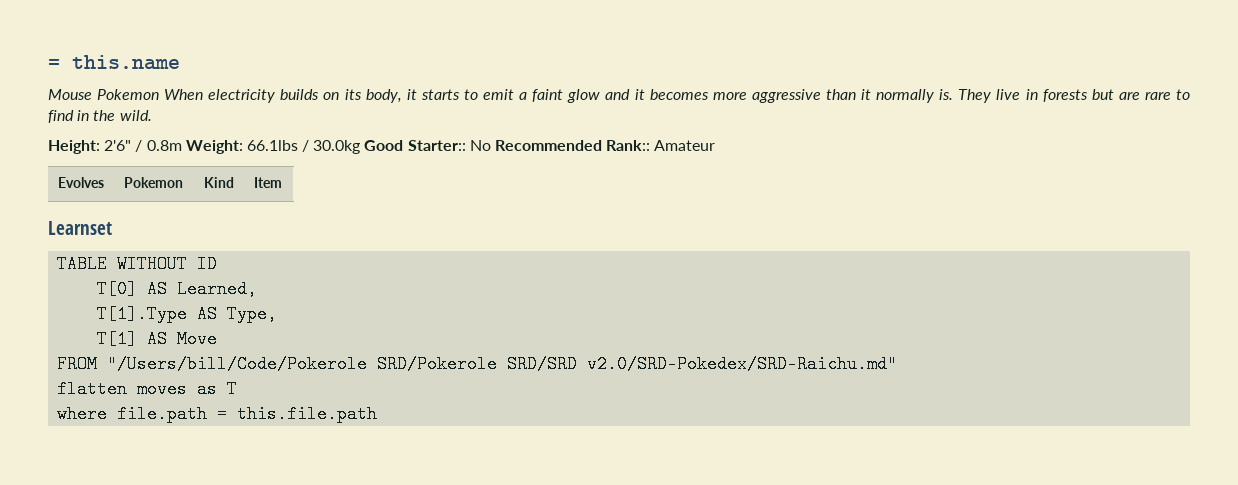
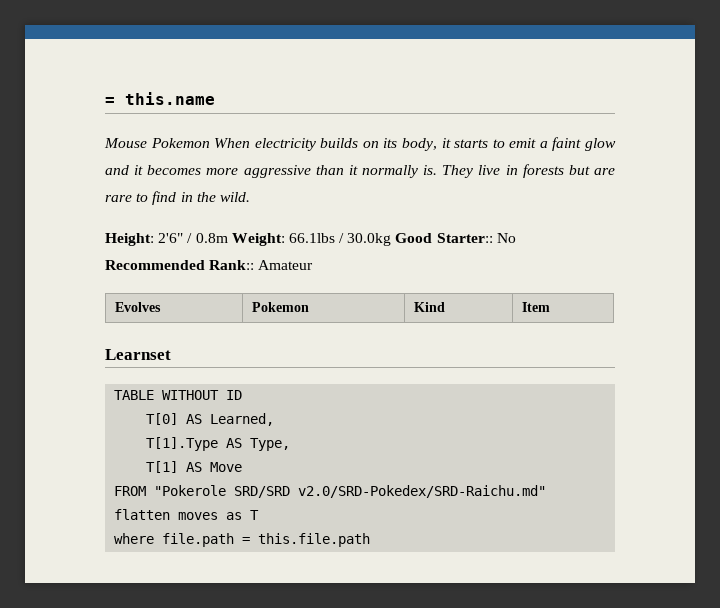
[107,355,498,373] "/Users/bill/Code/Pokerole SRD/Pokerole -> [154,485,227,496] "Pokerole

